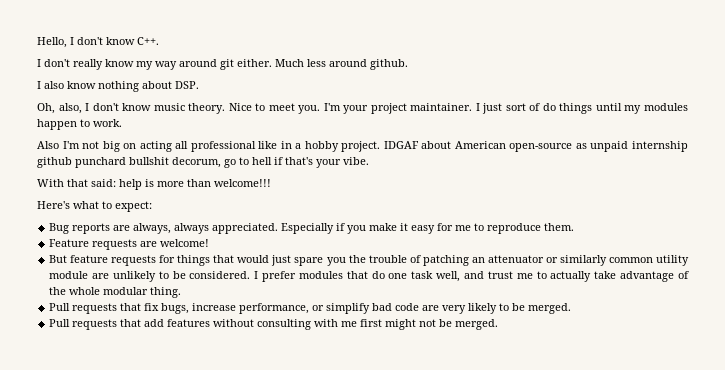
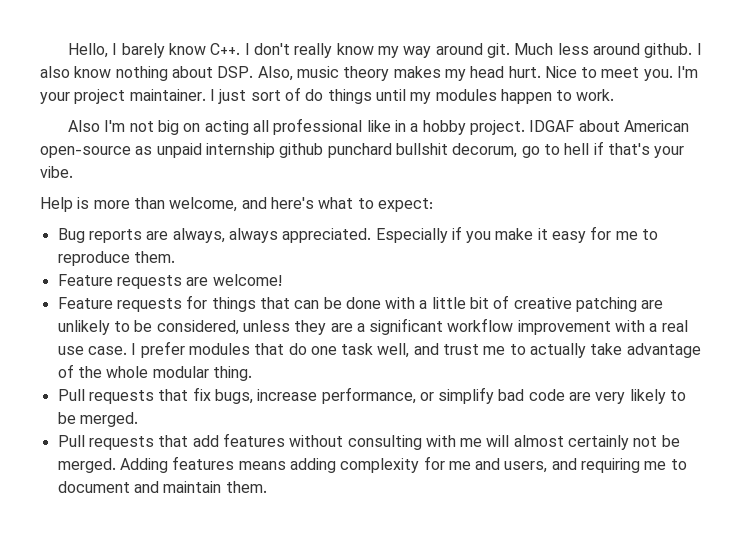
[77,37,103,45] don't -> [121,43,165,58] barely
(159, 41) // -> (241, 49) none
[220,59,272,70] git either. -> [486,43,510,58] git.
(408, 64) // -> (693, 50) none
[37,103,226,114] // Oh, also, I don't know music theory. -> [257,66,541,81] Also, music theory makes my head hurt.
[37,179,271,190] [37,201,70,209] With that said: help is more than welcome!!! // Here's -> [40,197,314,212] Help is more than welcome, and here's
[49,255,109,263] But feature -> [57,297,113,309] Feature
[237,255,689,266] [49,271,251,282] would just spare you the trouble of patching an attenuator or similarly common utility module are unlikely to be considered. -> [294,295,664,312] [57,318,688,335] [57,346,127,355] can be done with a little bit of creative patching are unlikely to be considered, unless they are a significant workflow improvement with a real use case.
[360,319,499,330] first might not be merged. -> [486,435,680,450] [57,456,687,473] [57,481,267,493] will almost certainly not be merged. Adding features means adding complexity for me and users, and requiring me to document and maintain them.

